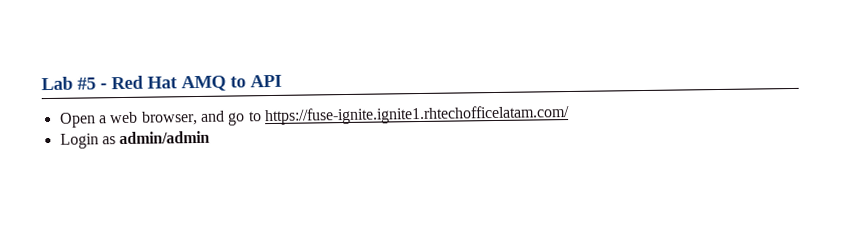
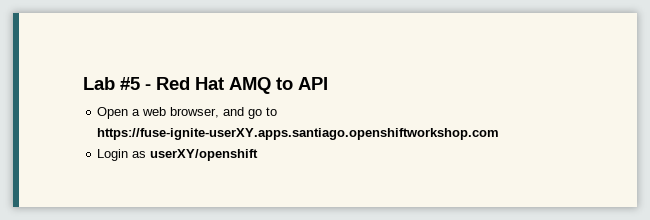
[263,105,570,126] https://fuse-ignite.ignite1.rhtechofficelatam.com/ -> [97,128,500,140] https://fuse-ignite-userXY.apps.santiago.openshiftworkshop.com
[119,130,211,145] admin/admin -> [150,149,259,161] userXY/openshift

